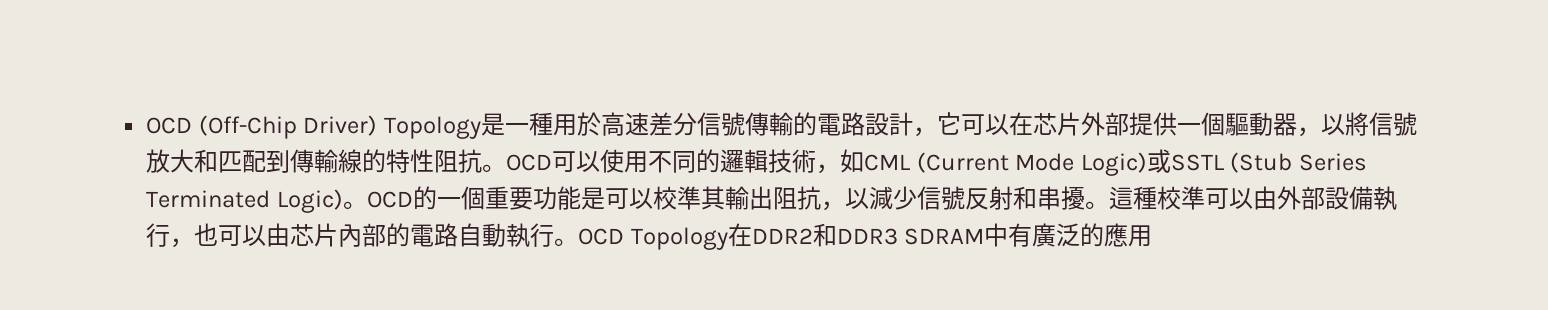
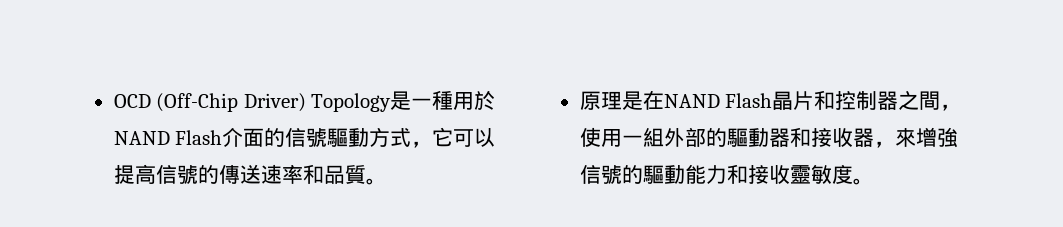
[600,112,1417,137] [146,149,1367,176] [146,186,1397,213] [146,223,1153,250] 高速差分信號傳輸的電路設計，它可以在芯片外部提供一個驅動器，以將信號放大和匹配到傳輸線的特性阻抗。OCD可以使用不同的邏輯技術，如CML (Current Mode Logic)或SSTL (Stub Series Terminated Logic)。OCD的一個重要功能是可以校準其輸出阻抗，以減少信號反射和串擾。這種校準可以由外部設備執行，也可以由芯片內部的電路自動執行。OCD Topology在DDR2和DDR3 SDRAM中有廣泛的應用 -> [113,127,496,148] [113,164,387,185] [579,90,962,111] [579,127,958,148] [579,164,874,185] NAND Flash介面的信號驅動方式，它可以提高信號的傳送速率和品質。 // 原理是在NAND Flash晶片和控制器之間，使用一組外部的驅動器和接收器，來增強信號的驅動能力和接收靈敏度。

